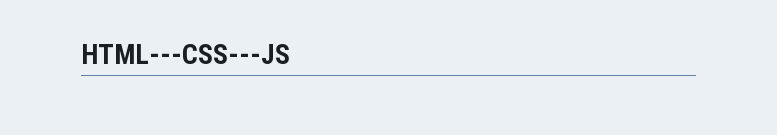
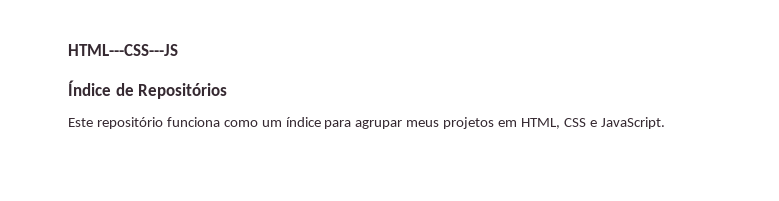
(290, 54) none -> [68,80,228,99] [68,117,665,129] // Índice de Repositórios // Este repositório funciona como um índice para agrupar meus projetos em HTML, CSS e JavaScript.

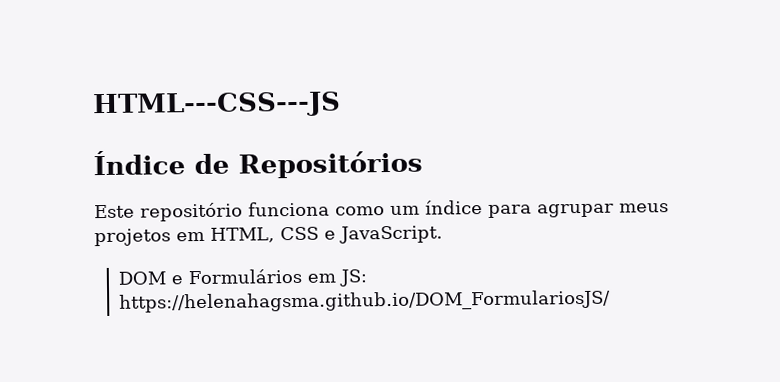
(665, 123) none -> [118,268,368,287] [119,289,612,313] // DOM e Formulários em JS: https://helenahagsma.github.io/DOM_FormulariosJS/

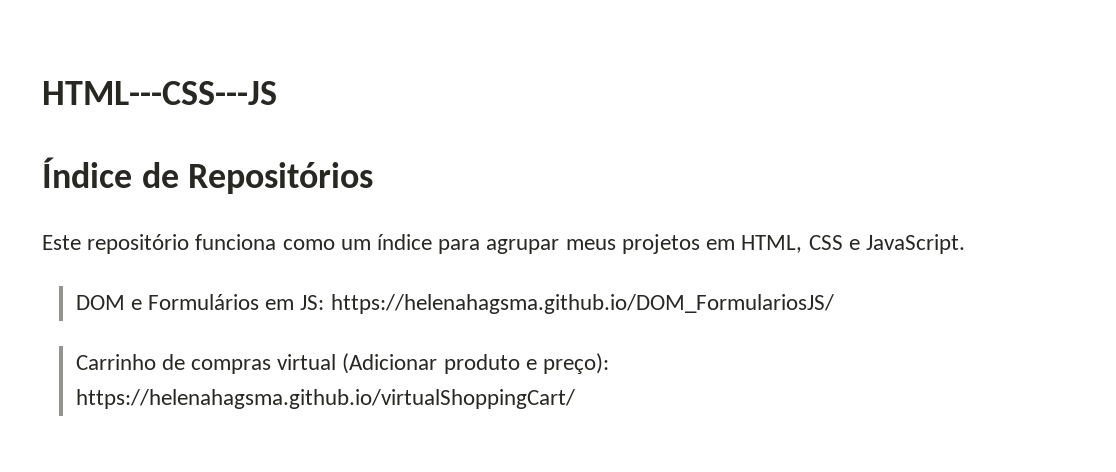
(612, 301) none -> [75,353,609,374] [75,389,575,409] // Carrinho de compras virtual (Adicionar produto e preço): https://helenahagsma.github.io/virtualShoppingCart/

